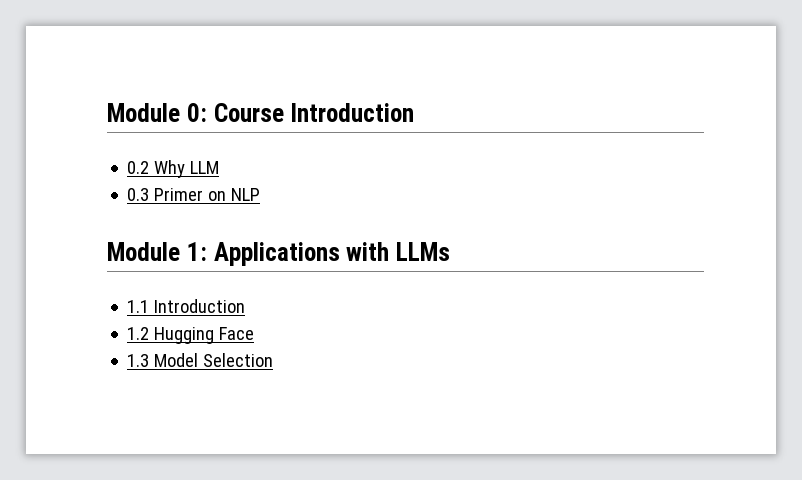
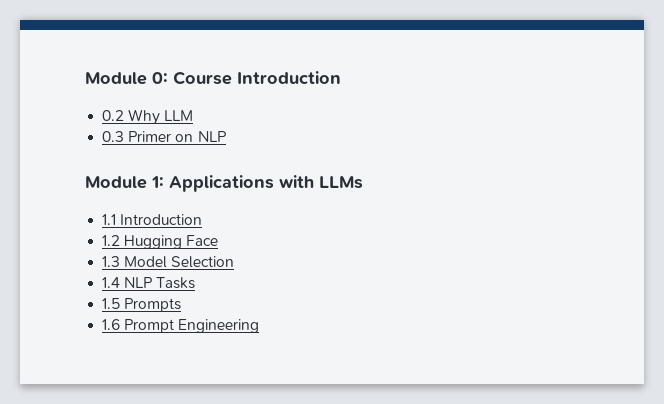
(274, 360) none -> [102,277,196,289] [102,298,182,312] [102,319,260,333] // 1.4 NLP Tasks // 1.5 Prompts // 1.6 Prompt Engineering

